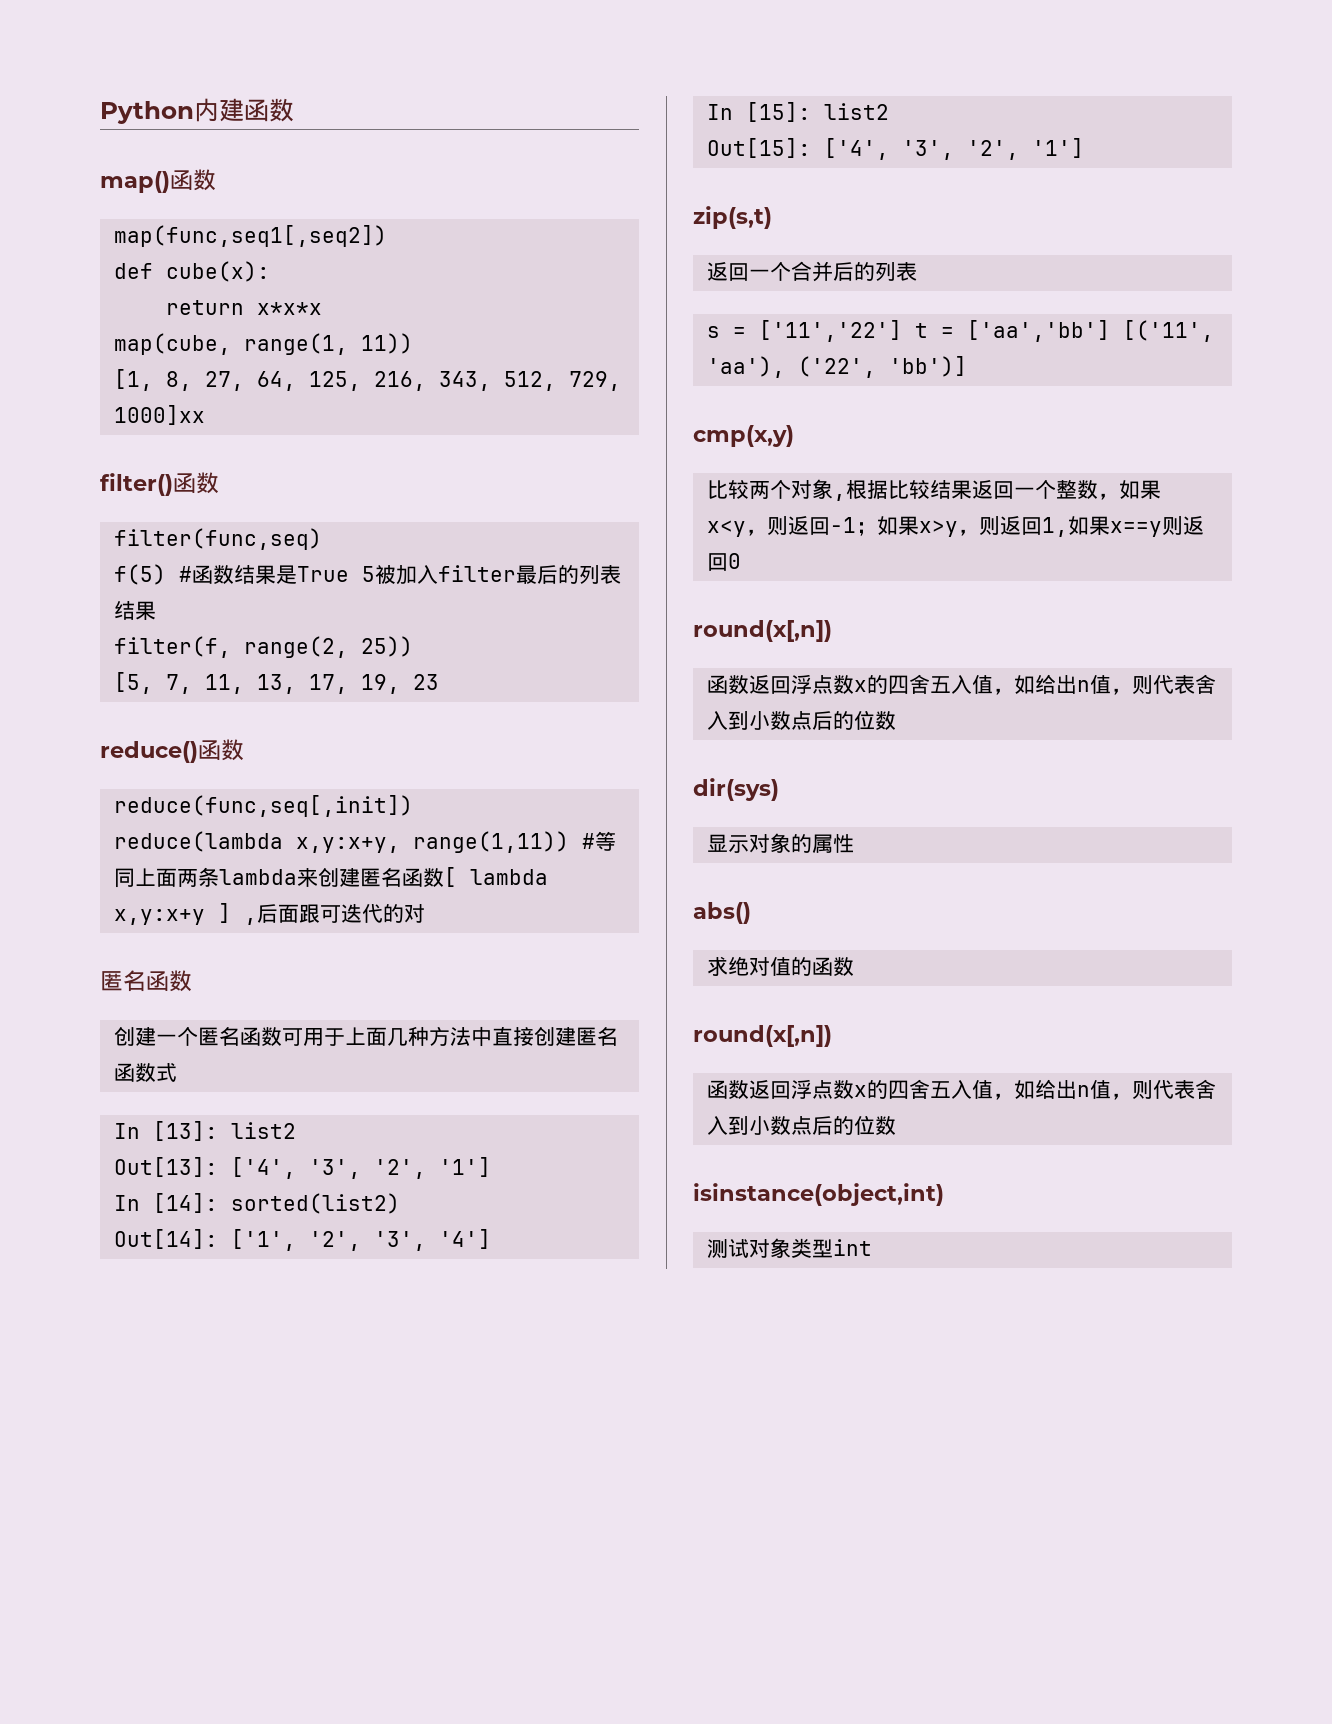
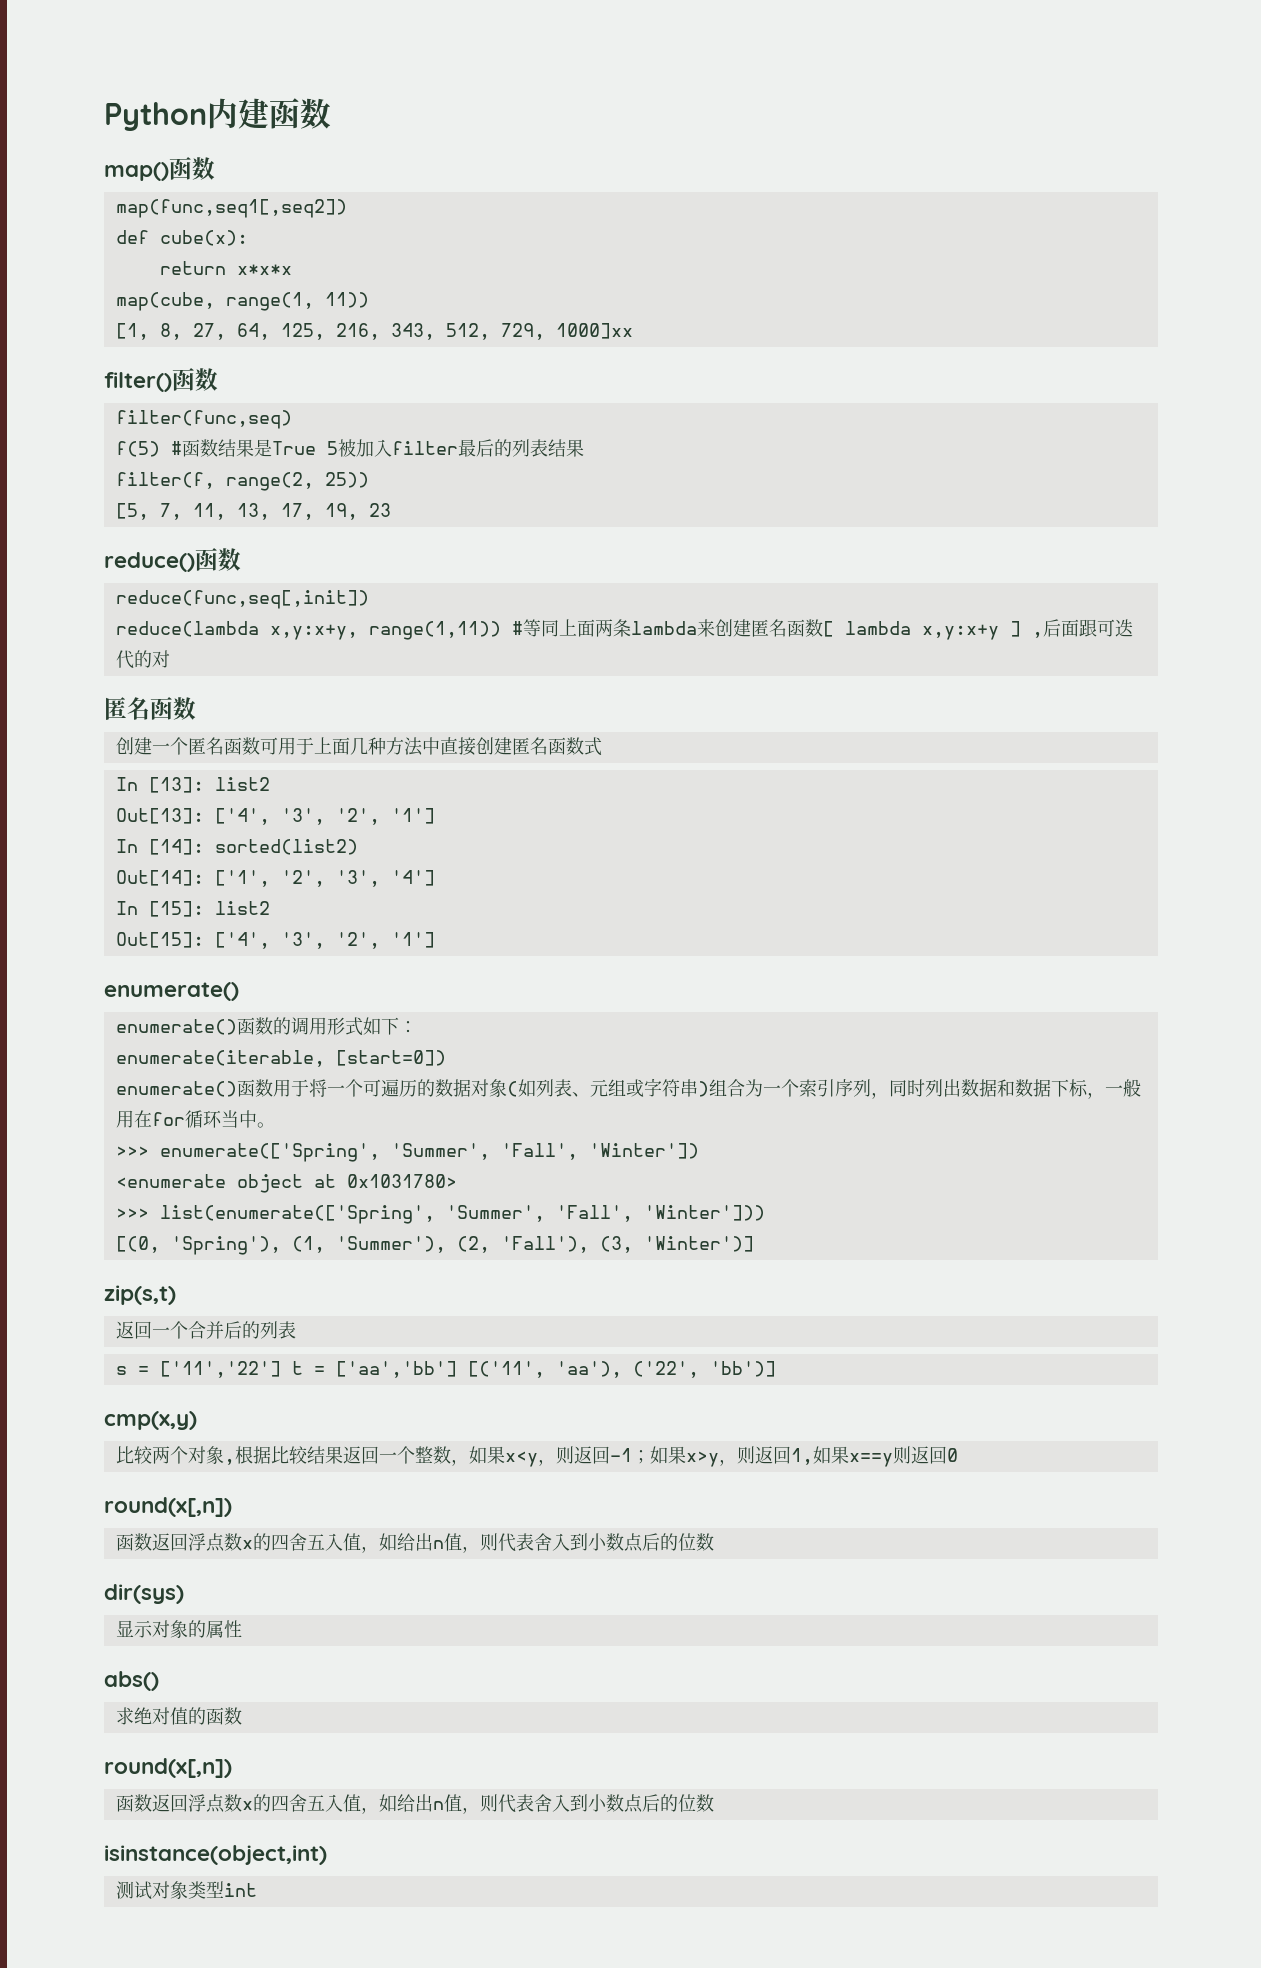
(1084, 148) none -> [104,982,239,1001] [115,1017,417,1036] [115,1050,446,1067] [115,1078,1141,1099] [115,1110,275,1128] [115,1143,699,1162] [115,1174,457,1193] [115,1205,765,1224] [115,1236,754,1255] // enumerate() // enumerate()函数的调用形式如下： // enumerate(iterable, [start=0]) // enumerate()函数用于将一个可遍历的数据对象(如列表、元组或字符串)组合为一个索引序列，同时列出数据和数据下标，一般用在for循环当中。 // >>> enumerate(['Spring', 'Summer', 'Fall', 'Winter']) // <enumerate object at 0x1031780> // >>> list(enumerate(['Spring', 'Summer', 'Fall', 'Winter'])) // [(0, 'Spring'), (1, 'Summer'), (2, 'Fall'), (3, 'Winter')]

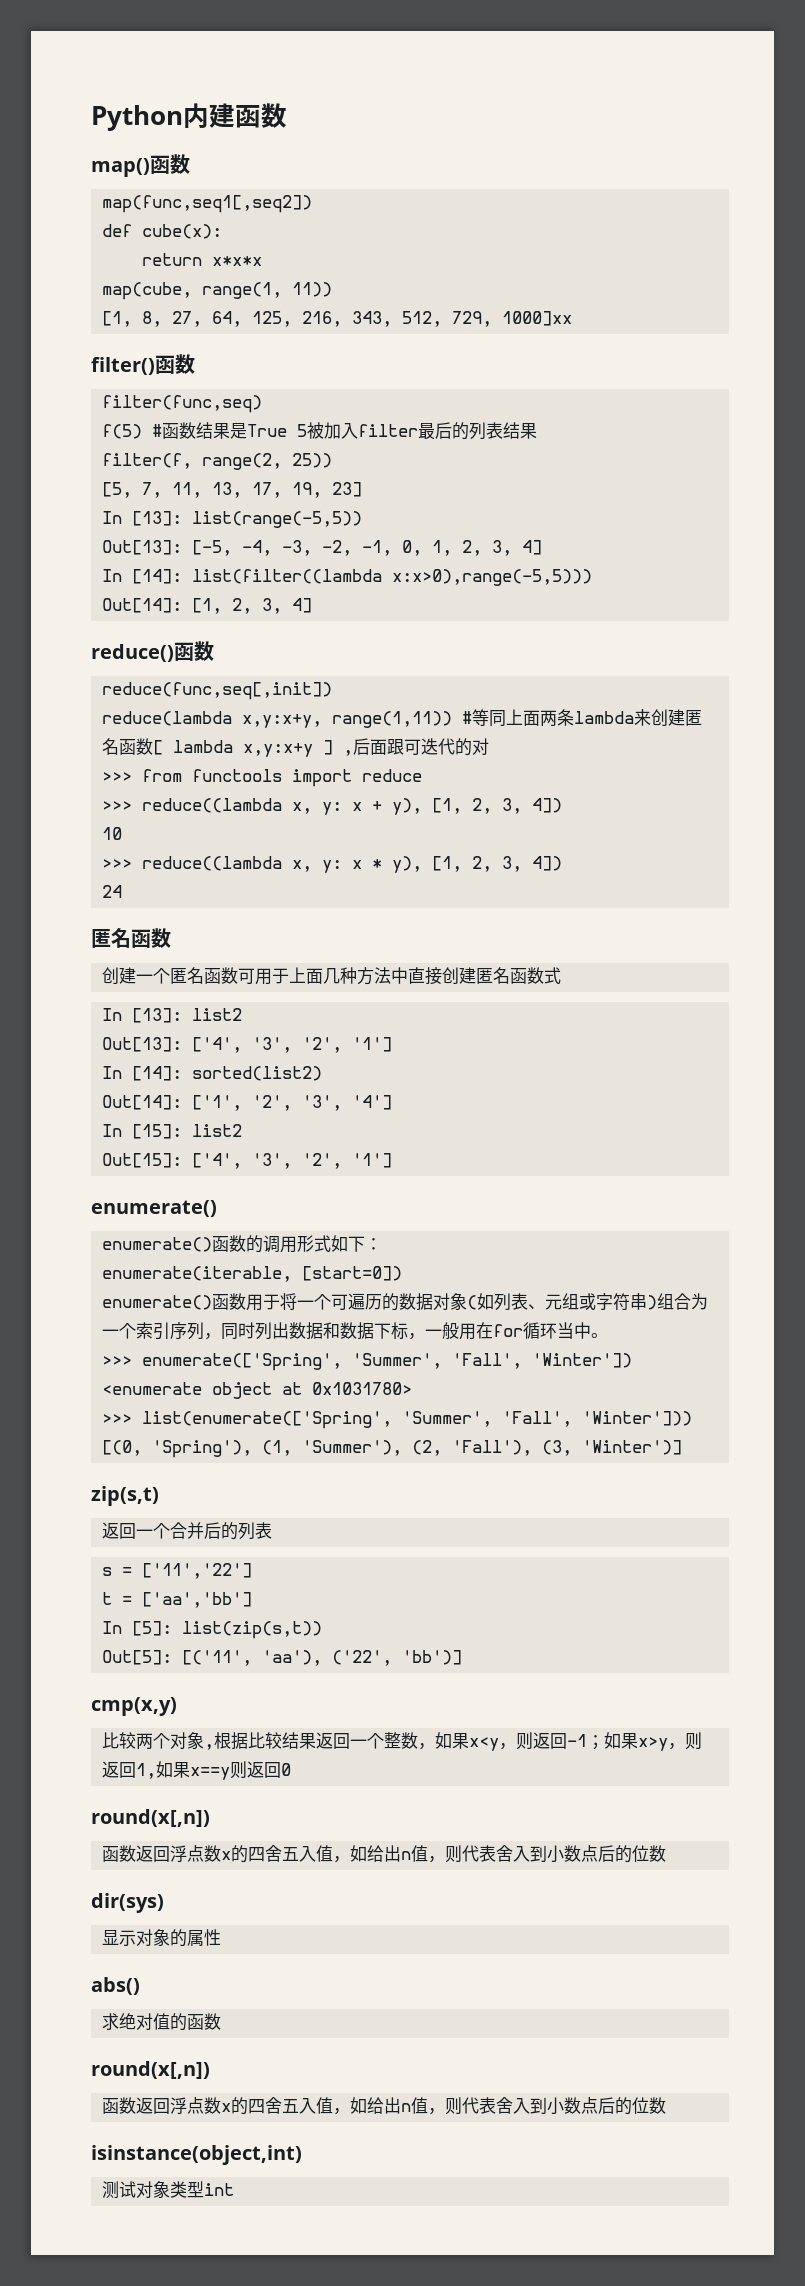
[368,503,391,517] 23 -> [331,482,362,497] [101,511,362,528] [101,540,542,556] [101,569,592,586] [101,598,312,614] 23] // In [13]: list(range(-5,5)) // Out[13]: [-5, -4, -3, -2, -1, 0, 1, 2, 3, 4] // In [14]: list(filter((lambda x:x>0),range(-5,5))) // Out[14]: [1, 2, 3, 4]
(170, 659) none -> [101,769,422,787] [101,798,562,815] [101,827,122,840] [101,856,562,873] [101,885,122,898] // >>> from functools import reduce // >>> reduce((lambda x, y: x + y), [1, 2, 3, 4]) // 10 // >>> reduce((lambda x, y: x * y), [1, 2, 3, 4]) // 24
(281, 1369) none -> (252, 1571) //
(457, 1369) none -> [101,1621,322,1639] [101,1650,172,1665] // In [5]: list(zip(s,t)) // Out[5]:

